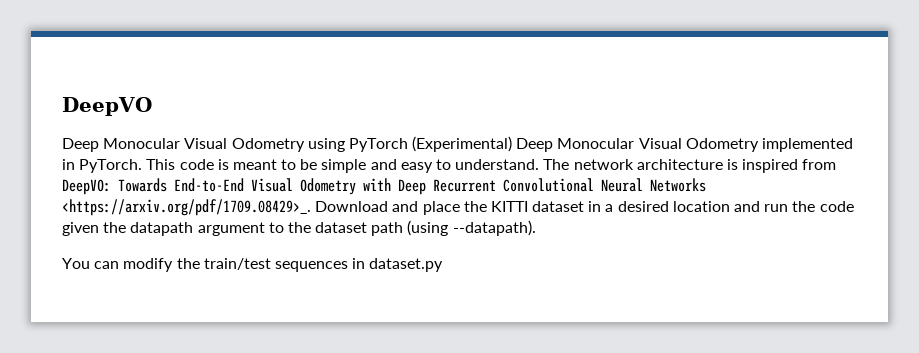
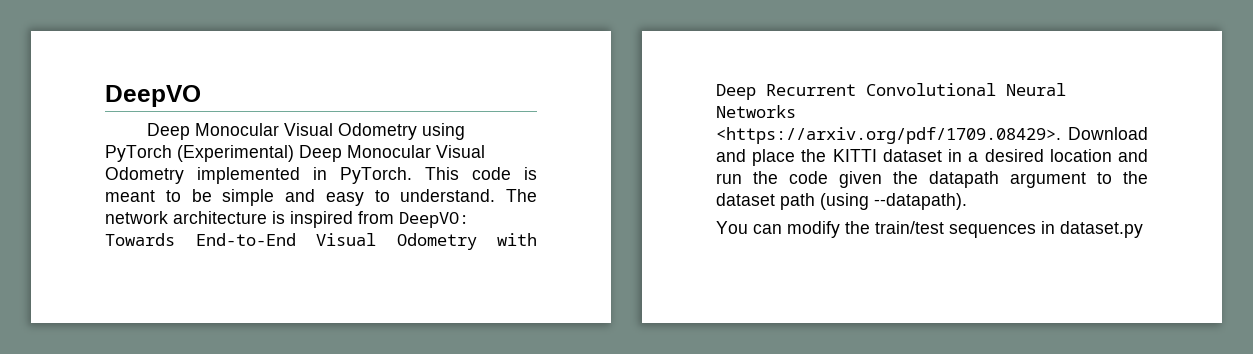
[62,199,311,216] <https://arxiv.org/pdf/1709.08429>_. -> [716,127,1061,144] <https://arxiv.org/pdf/1709.08429>.

